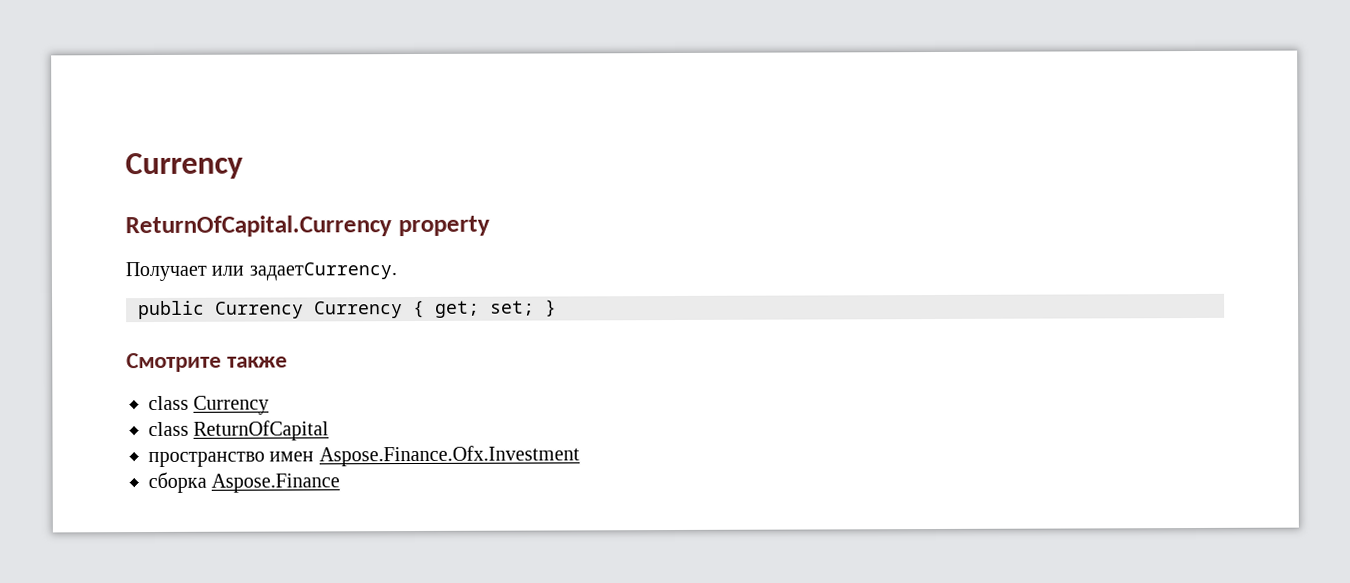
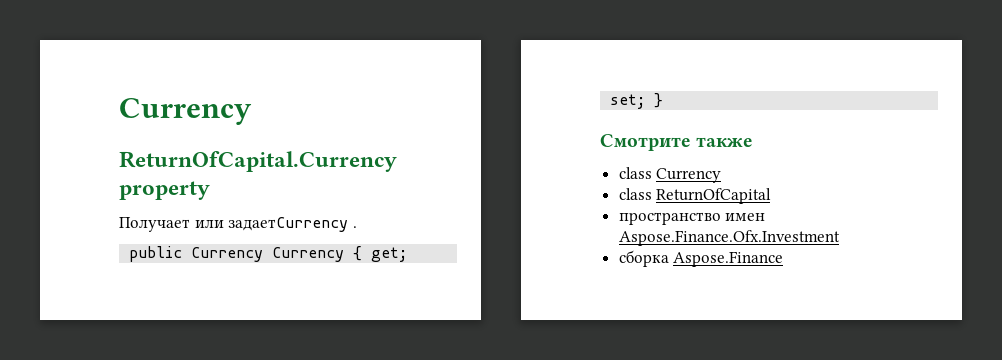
[248,262,397,281] задаетCurrency. -> [228,217,357,232] задаетCurrency .

